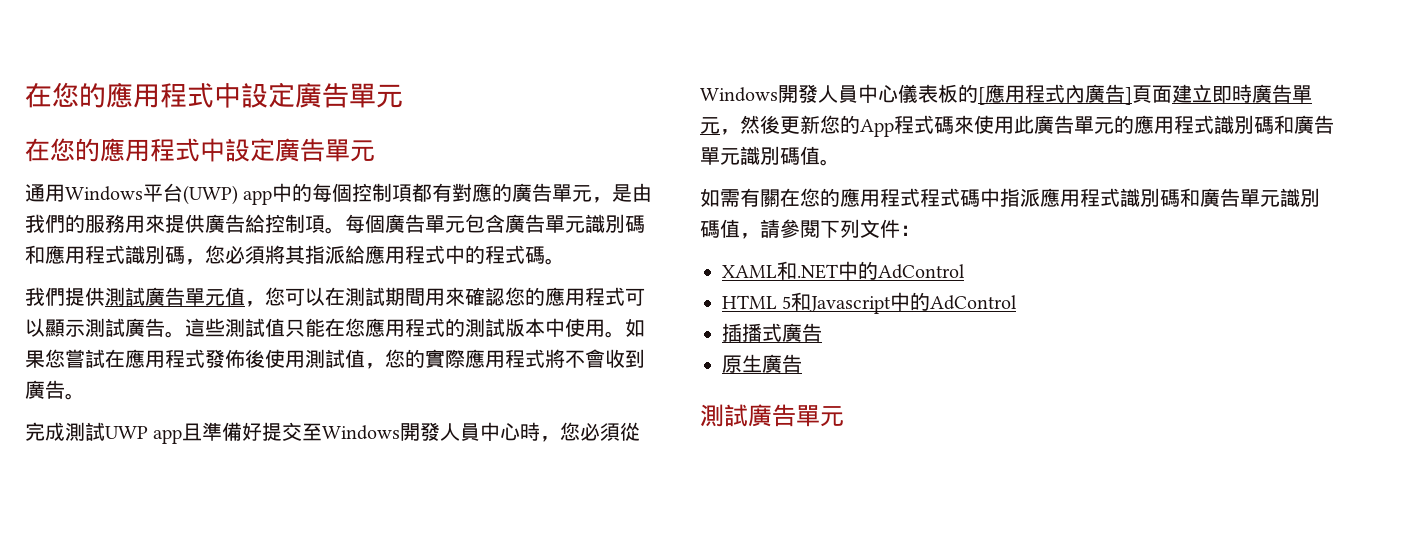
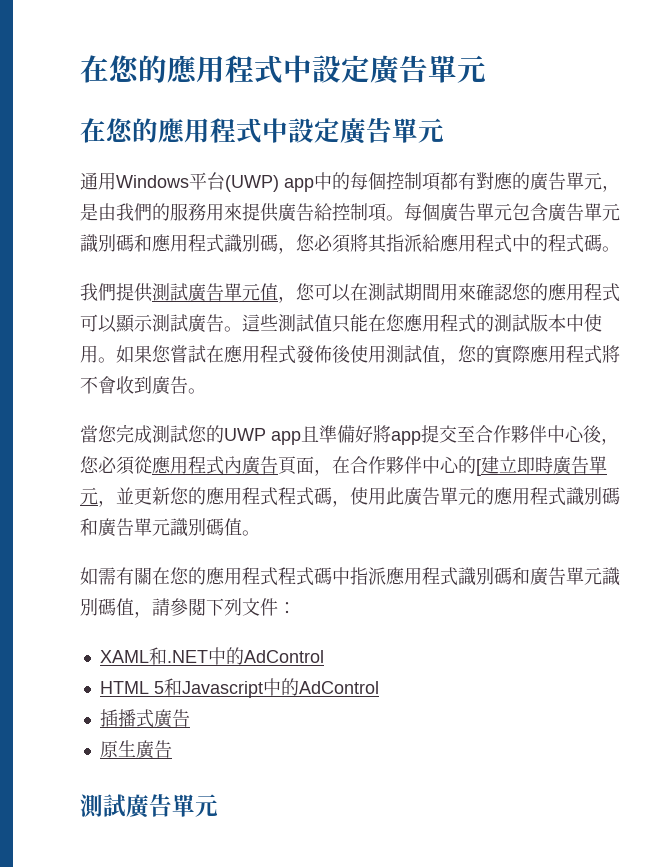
(85, 396) none -> [80,425,117,443] 當您
(105, 431) none -> [188,425,224,443] 您的
[262,422,641,442] [700,84,1172,105] 提交至Windows開發人員中心時，您必須從Windows開發人員中心儀表板的[應用程式內廣告]頁面 -> [373,425,619,445] [80,456,481,476] 將app提交至合作夥伴中心後，您必須從應用程式內廣告頁面，在合作夥伴中心的[
[740,115,780,134] 然後 -> [116,487,134,504] 並
[860,115,974,137] App程式碼來 -> [206,487,350,507] 應用程式程式碼，

